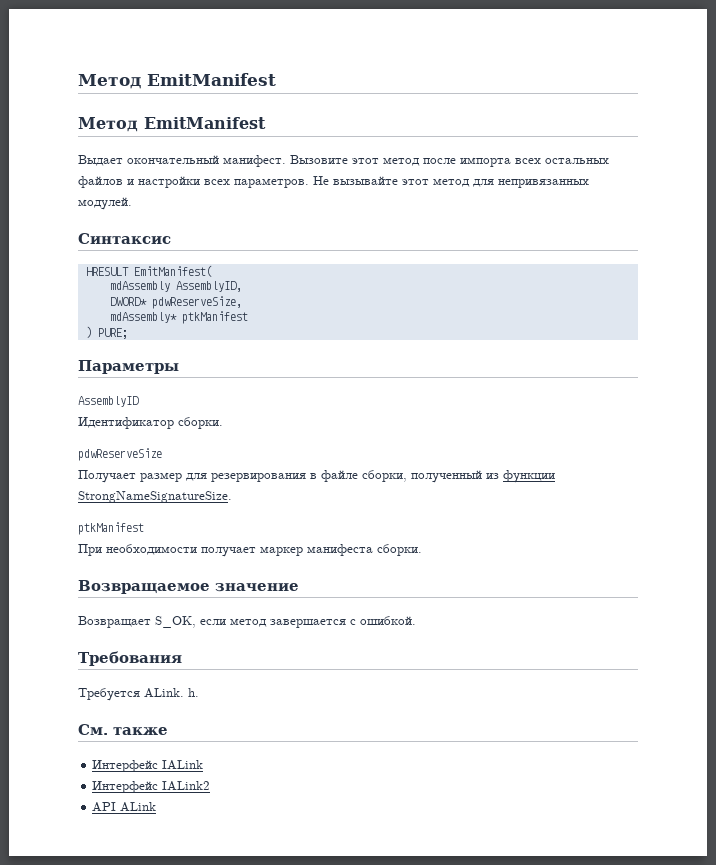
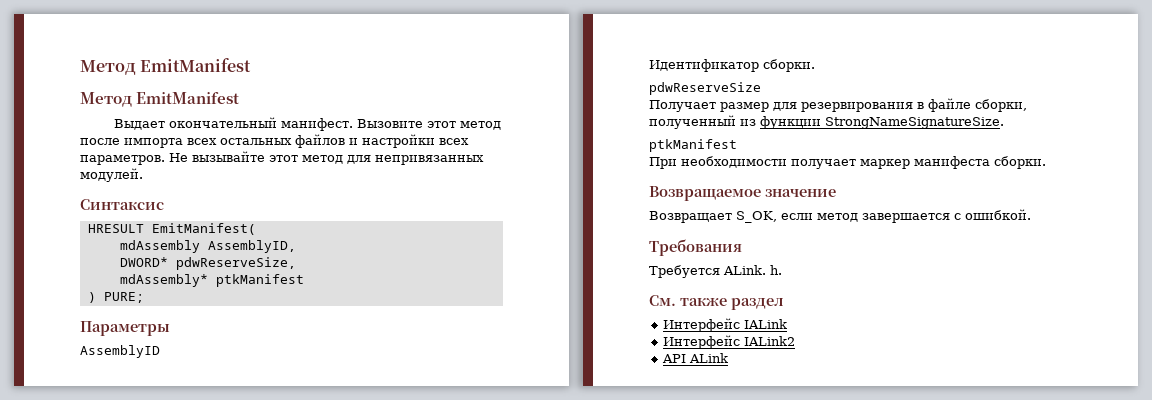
(168, 731) none -> [731,298,784,310] раздел

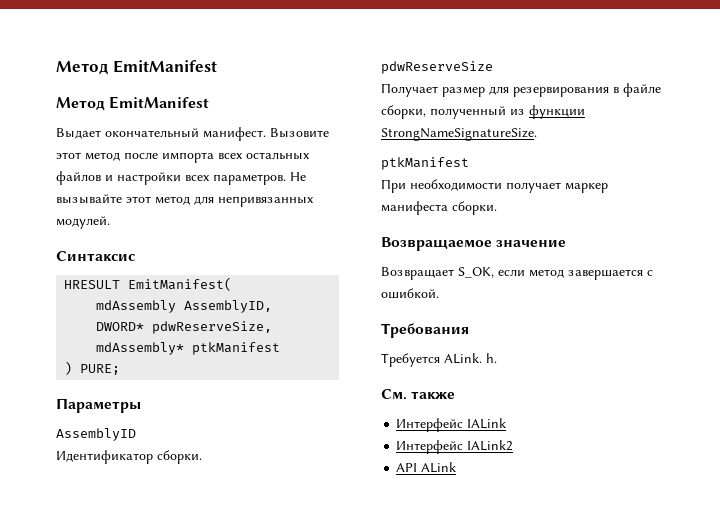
[731,298,784,310] раздел -> (456, 395) none

